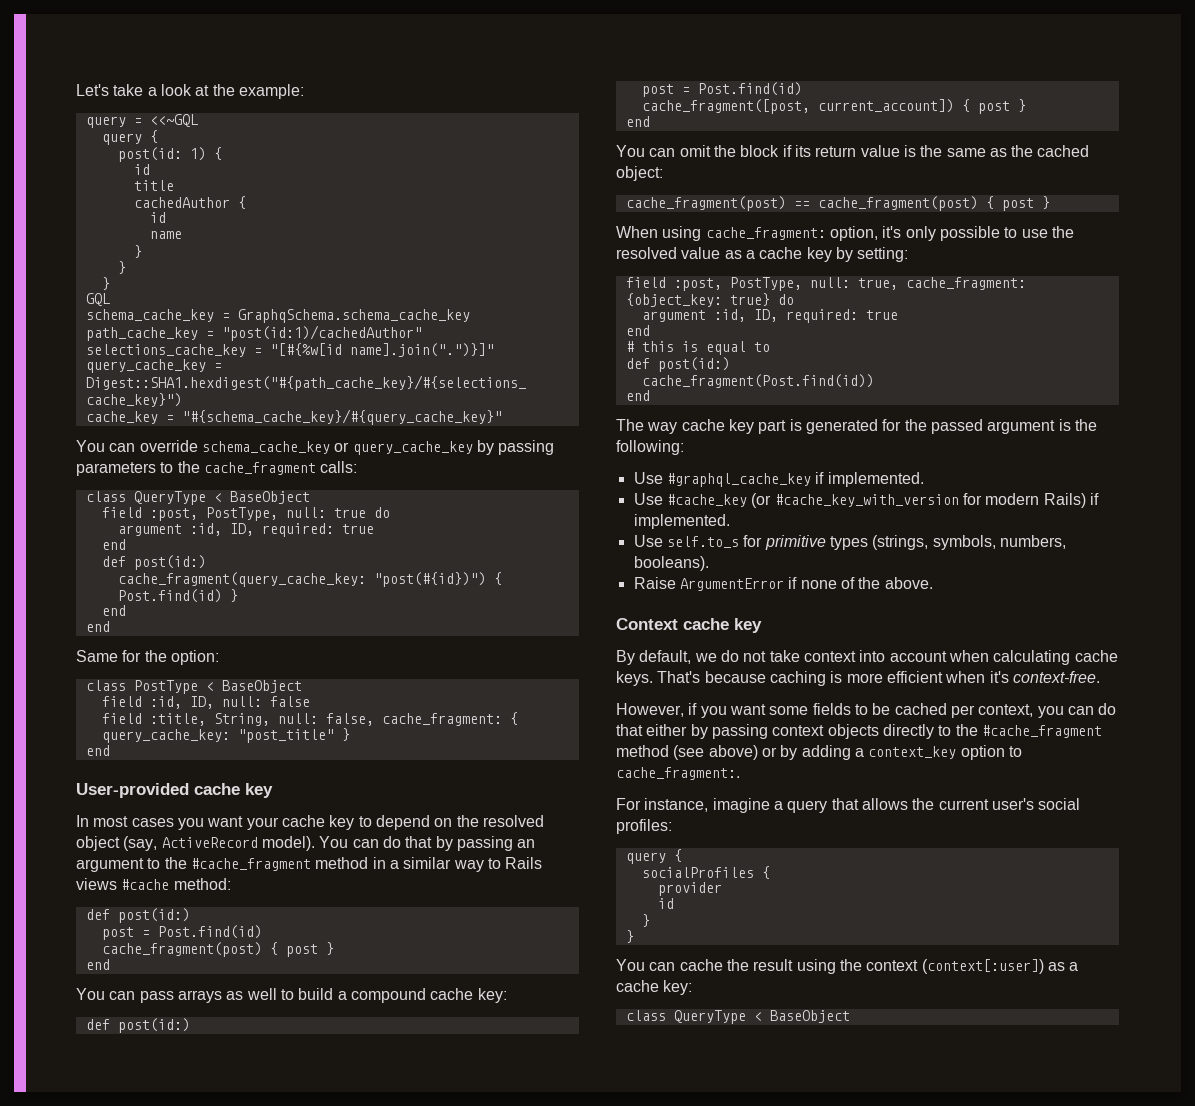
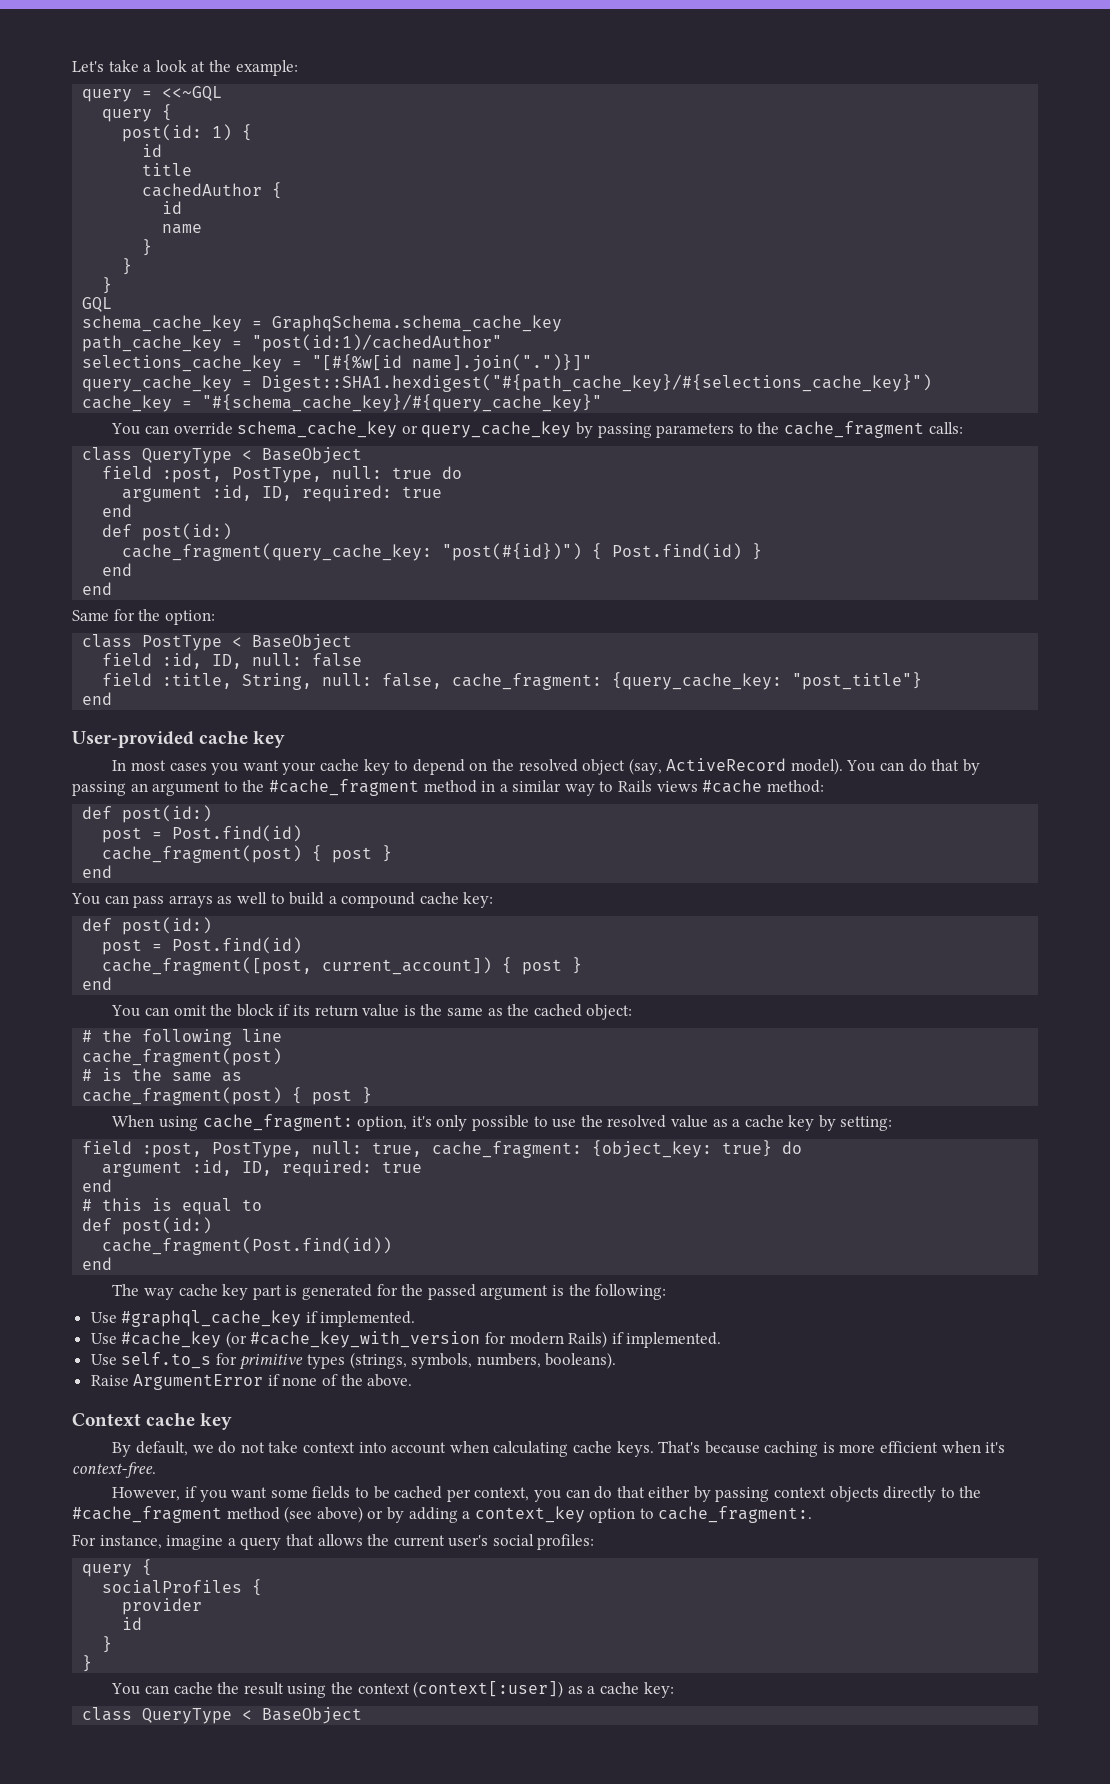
[509,712,518,725] [101,728,350,743] { query_cache_key: "post_title" } -> [612,672,923,690] {query_cache_key: "post_title"}
[625,196,810,211] cache_fragment(post) == -> [82,1029,283,1046] [82,1048,283,1066] [82,1068,243,1082] # the following line // cache_fragment(post) // # is the same as //

